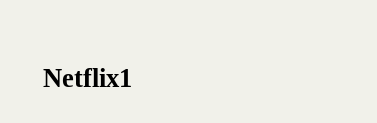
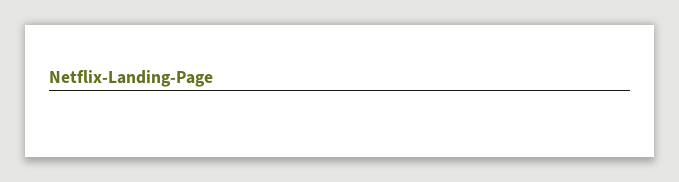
[43,68,132,87] Netflix1 -> [49,70,213,87] Netflix-Landing-Page

